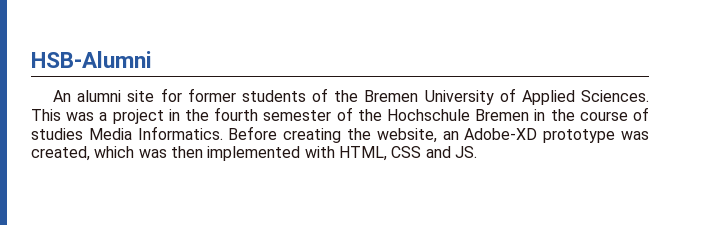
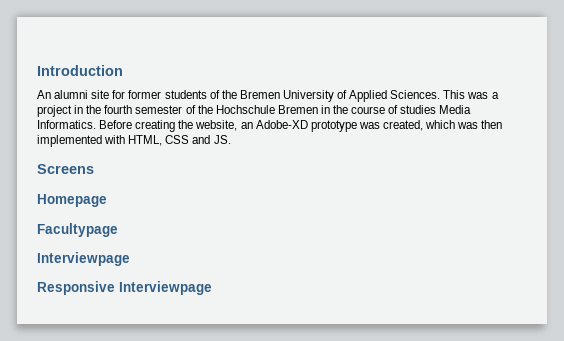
[31,51,151,68] HSB-Alumni -> [37,65,123,76] Introduction
(477, 152) none -> [37,164,94,174] [37,194,107,207] [37,223,118,237] [37,252,130,266] [37,281,212,295] // Screens // Homepage // Facultypage // Interviewpage // Responsive Interviewpage

